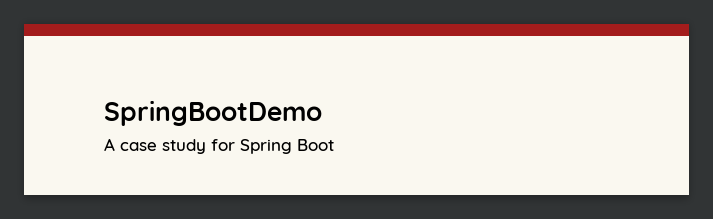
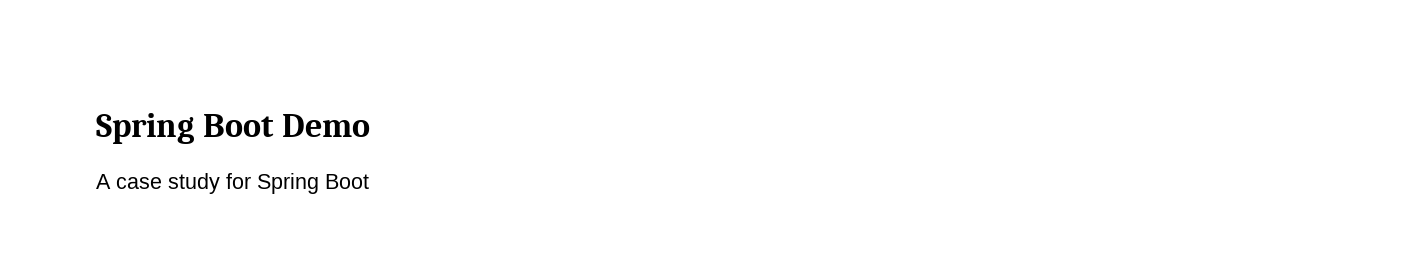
[104,100,322,126] SpringBootDemo -> [96,113,371,144] Spring Boot Demo

